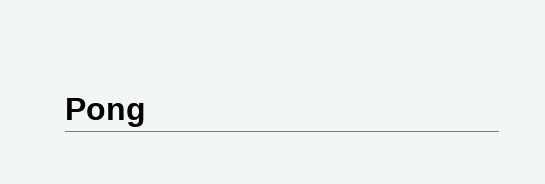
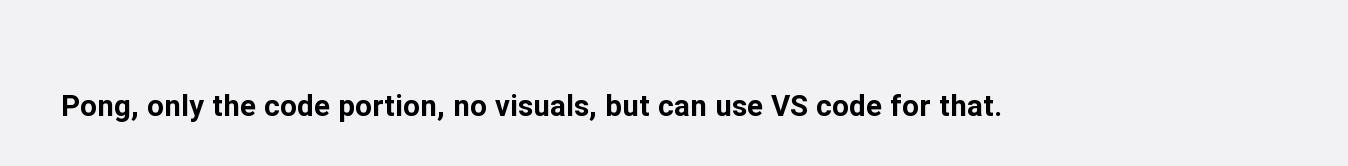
[65,98,146,127] Pong -> [61,94,1002,122] Pong, only the code portion, no visuals, but can use VS code for that.

